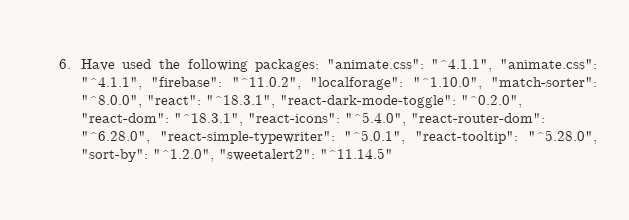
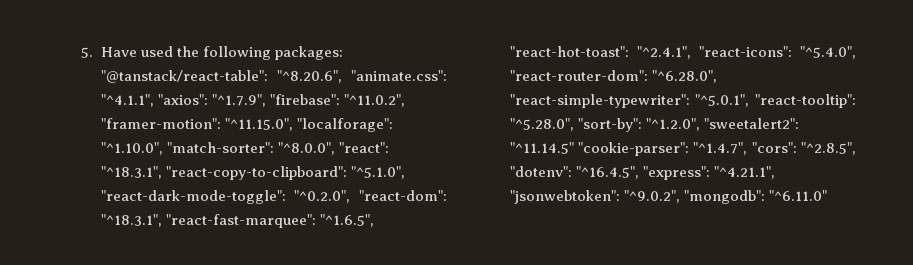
[59,59,71,69] 6. -> [81,47,93,58] 5.
[326,59,598,72] [80,77,301,90] "animate.css": "^4.1.1", "animate.css": "^4.1.1", "firebase": "^11.0.2", -> [100,70,447,83] [100,94,405,107] [100,118,293,131] "@tanstack/react-table": "^8.20.6", "animate.css": "^4.1.1", "axios": "^1.7.9", "firebase": "^11.0.2", "framer-motion": "^11.15.0",
(275, 101) none -> [165,166,405,180] "react-copy-to-clipboard": "^5.1.0",
(243, 119) none -> [165,214,374,228] [509,46,691,59] "react-fast-marquee": "^1.6.5", "react-hot-toast": "^2.4.1",
(393, 153) none -> [577,142,856,156] [509,166,775,180] [509,190,827,204] "cookie-parser": "^1.4.7", "cors": "^2.8.5", "dotenv": "^16.4.5", "express": "^4.21.1", "jsonwebtoken": "^9.0.2", "mongodb": "^6.11.0"

